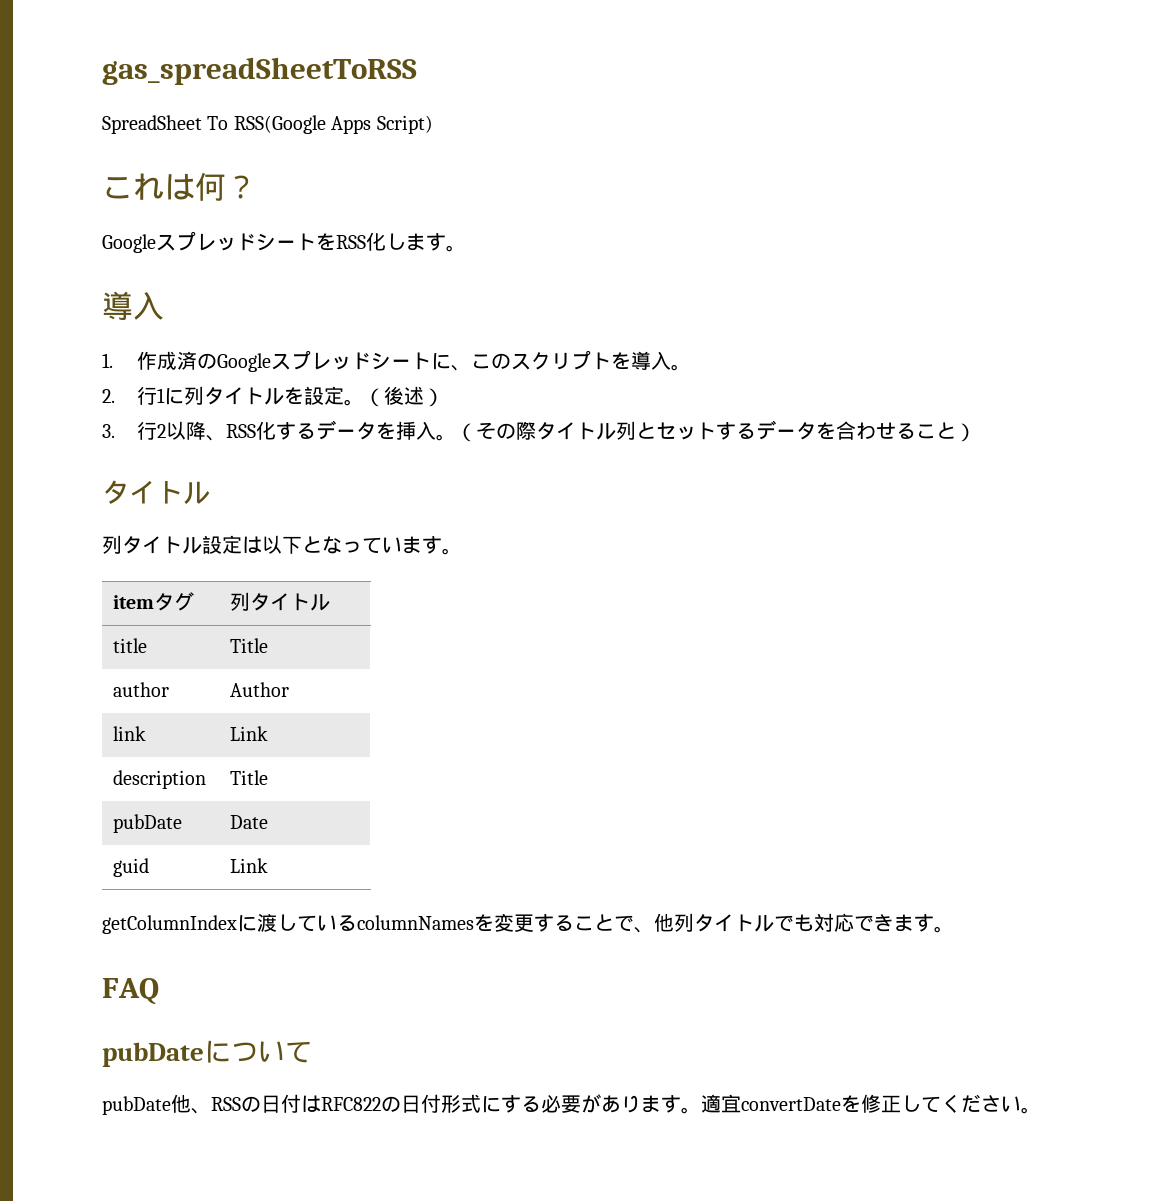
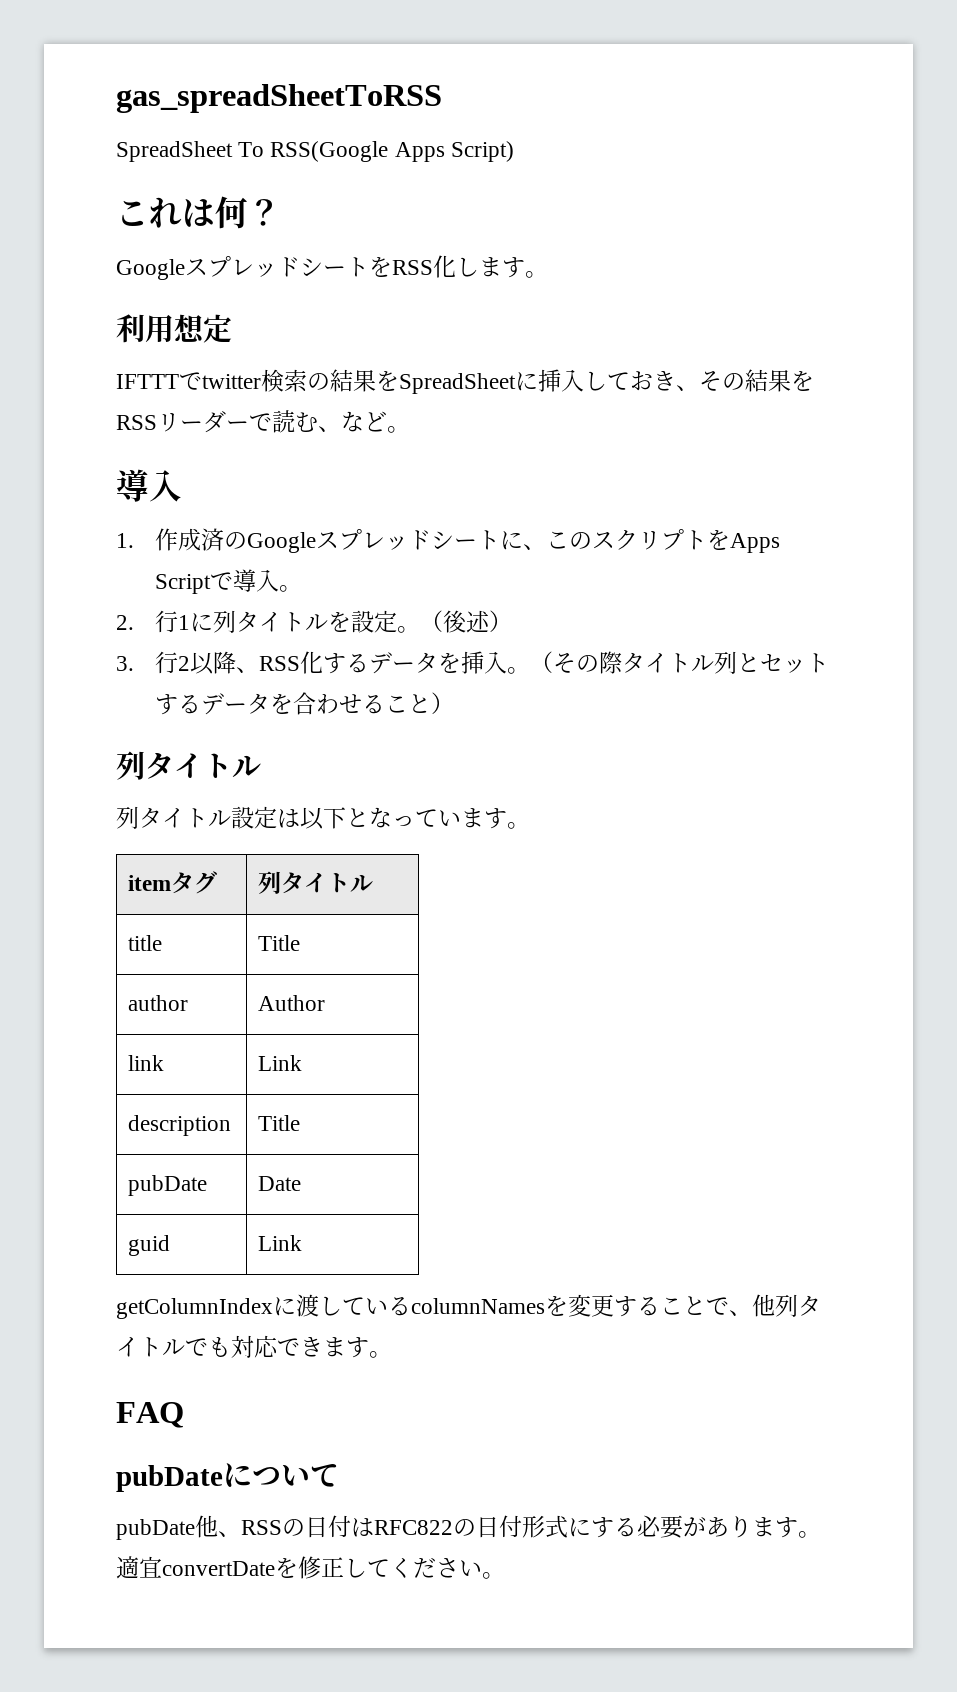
(466, 248) none -> [116,314,232,343] [116,369,814,394] [116,410,410,433] // 利用想定 // IFTTTでtwitter検索の結果をSpreadSheetに挿入しておき、その結果をRSSリーダーで読む、など。
(632, 361) none -> [730,533,781,553] [155,572,234,594] Apps Scriptで
(977, 432) none -> [116,751,145,780] 列

